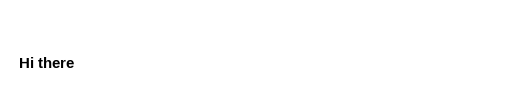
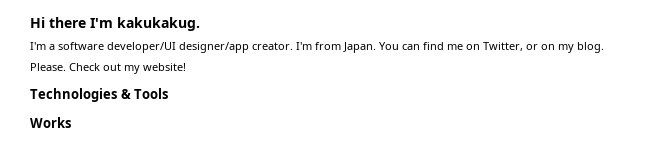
(75, 62) none -> [90,17,200,31] [30,42,604,53] [30,63,186,74] [30,88,169,102] [30,117,71,128] I'm kakukakug. // I'm a software developer/UI designer/app creator. I'm from Japan. You can find me on Twitter, or on my blog. // Please. Check out my website! // Technologies & Tools // Works

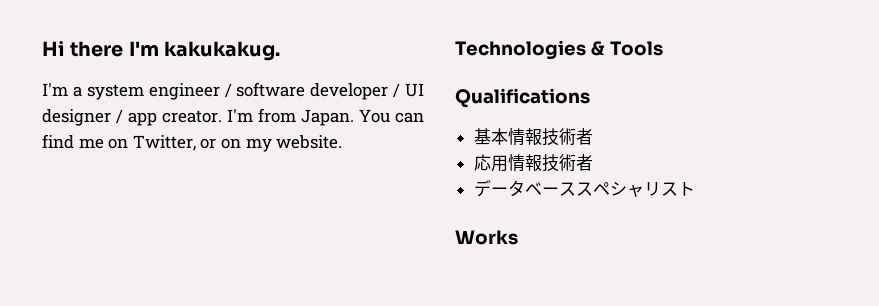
[58,42,249,53] software developer/UI designer/app -> [86,82,424,100] [42,109,157,126] system engineer / software developer / UI designer / app
[577,42,604,53] [30,63,186,74] [30,88,169,102] blog. // Please. Check out my website! // Technologies & Tools -> [276,135,343,149] [455,40,663,60] [455,88,590,108] [473,128,593,146] [473,154,593,172] [473,179,695,197] website. // Technologies & Tools // Qualifications // 基本情報技術者 // 応用情報技術者 // データベーススペシャリスト

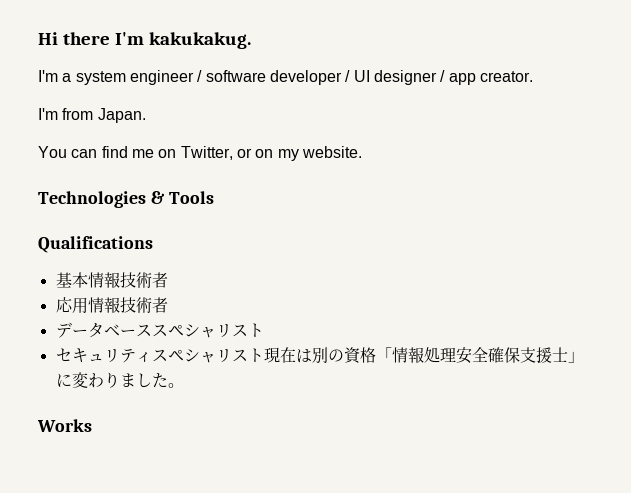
(222, 116) none -> (533, 76) //
(354, 117) none -> (146, 115) //
(695, 189) none -> [55,347,584,364] [55,372,184,388] // セキュリティスペシャリスト現在は別の資格「情報処理安全確保支援士」に変わりました。

